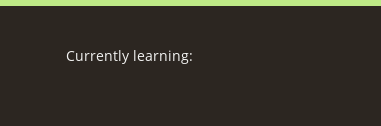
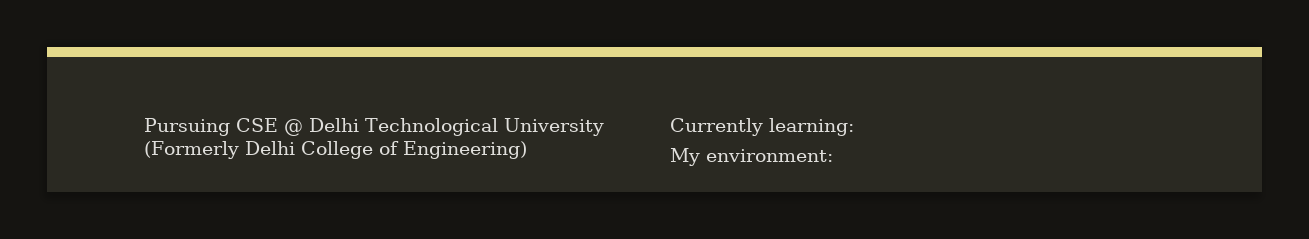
(66, 57) none -> [144,118,604,136] [144,141,527,159] Pursuing CSE @ Delhi Technological University (Formerly Delhi College of Engineering) //
(193, 57) none -> [670,148,833,166] // My environment:

